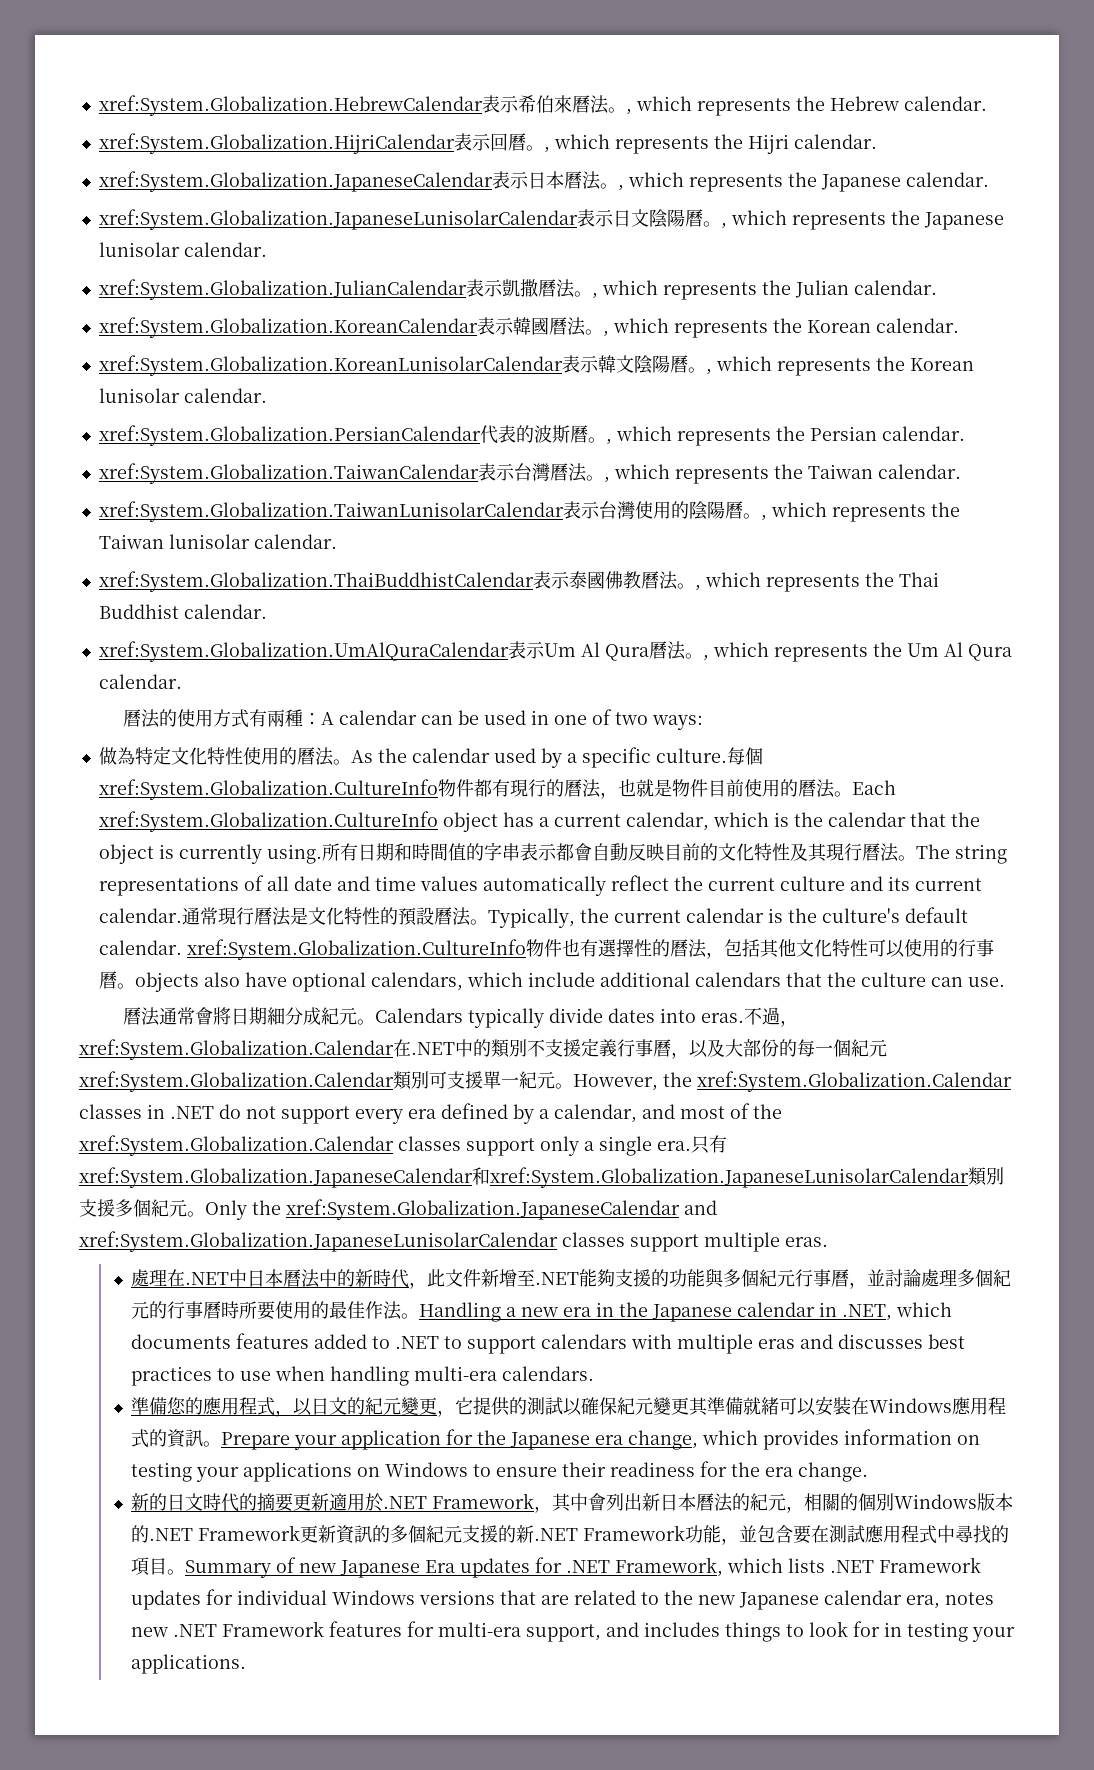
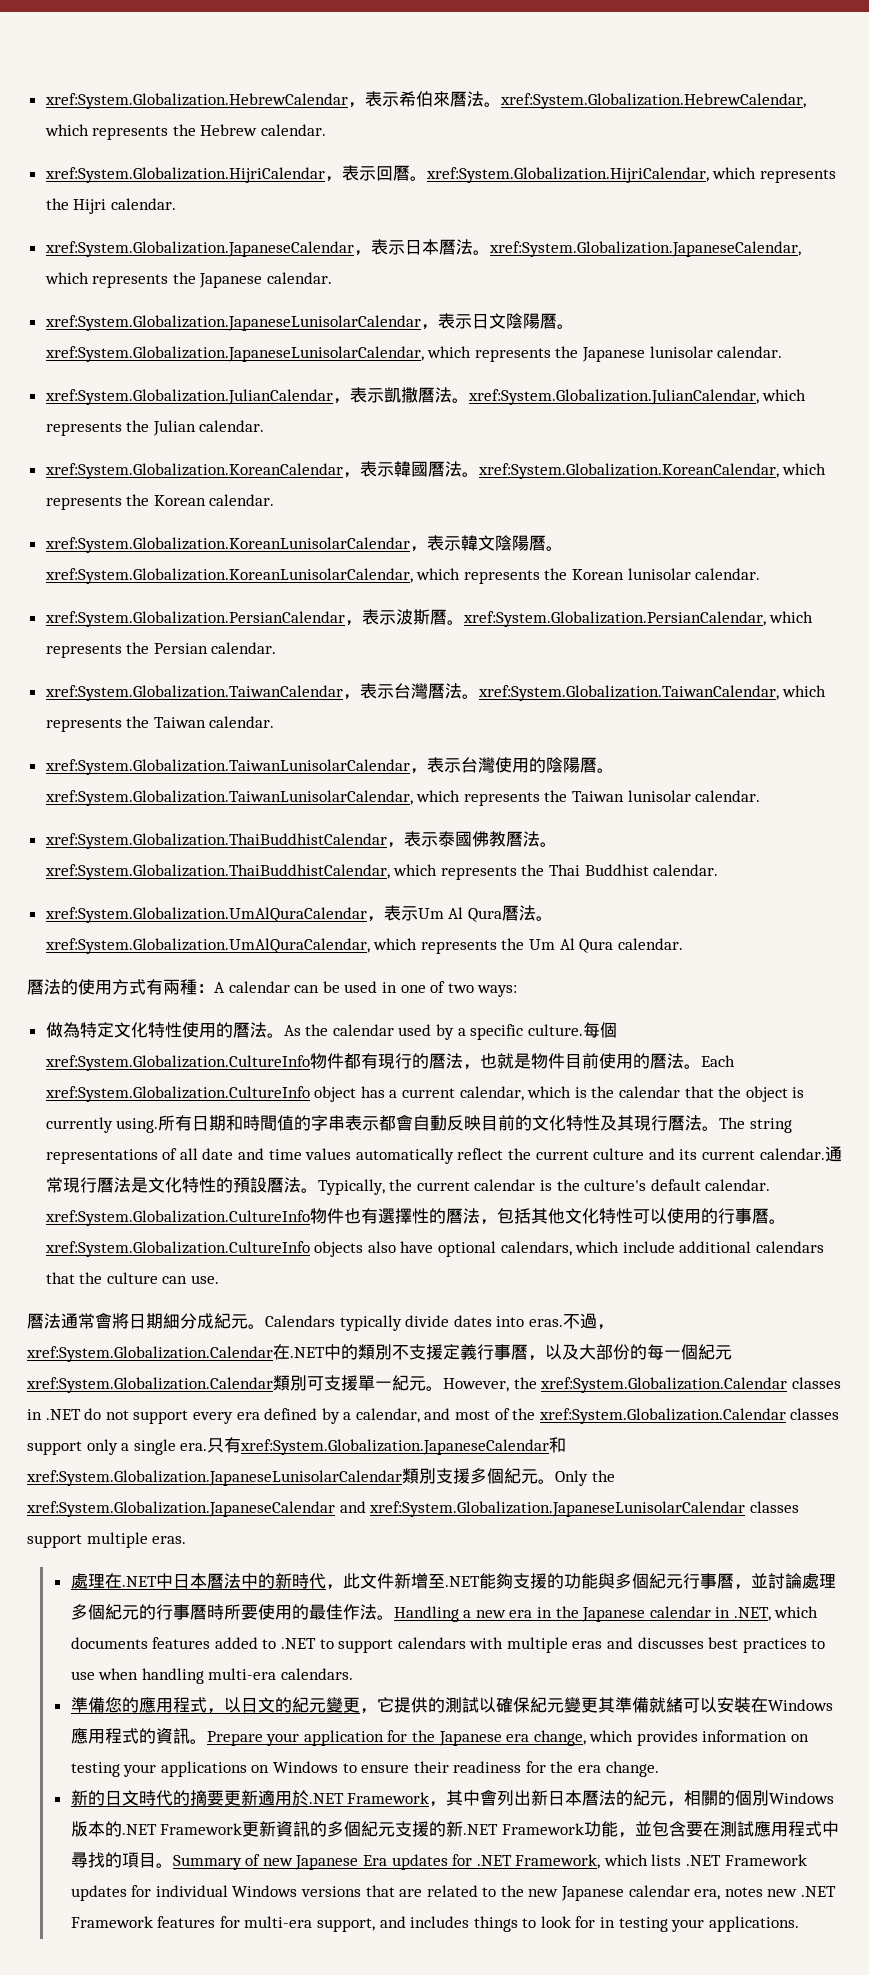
(483, 105) none -> [347,102,365,108] ，
[625,109,632,115] , -> [499,93,806,109] xref:System.Globalization.HebrewCalendar,
(455, 143) none -> [324,176,342,182] ，
[543,147,550,153] , -> [425,167,709,183] xref:System.Globalization.HijriCalendar,
(493, 181) none -> [353,250,371,256] ，
[617,185,624,191] , -> [488,241,801,257] xref:System.Globalization.JapaneseCalendar,
(578, 219) none -> [420,324,438,330] ，
[720,223,727,229] , -> [44,346,424,362] xref:System.Globalization.JapaneseLunisolarCalendar,
(467, 289) none -> [332,398,350,404] ，
[591,293,598,299] , -> [467,389,759,405] xref:System.Globalization.JulianCalendar,
(478, 327) none -> [342,472,360,478] ，
[602,331,609,337] , -> [477,463,779,479] xref:System.Globalization.KoreanCalendar,
(563, 365) none -> [409,546,427,552] ，
[705,369,712,375] , -> [44,568,413,584] xref:System.Globalization.KoreanLunisolarCalendar,
[479,425,534,444] 代表的 -> [344,609,396,626] ，表示
[605,439,612,445] , -> [462,611,766,627] xref:System.Globalization.PersianCalendar,
(479, 473) none -> [342,694,360,700] ，
[603,477,610,483] , -> [477,685,779,701] xref:System.Globalization.TaiwanCalendar,
(564, 511) none -> [409,768,427,774] ，
[760,515,767,521] , -> [44,790,413,806] xref:System.Globalization.TaiwanLunisolarCalendar,
(534, 581) none -> [386,842,404,848] ，
[694,585,701,591] , -> [44,864,390,880] xref:System.Globalization.ThaiBuddhistCalendar,
(509, 651) none -> [366,916,384,922] ，
[702,655,709,661] , -> [44,938,370,954] xref:System.Globalization.UmAlQuraCalendar,
(135, 986) none -> [44,1241,310,1257] xref:System.Globalization.CultureInfo

